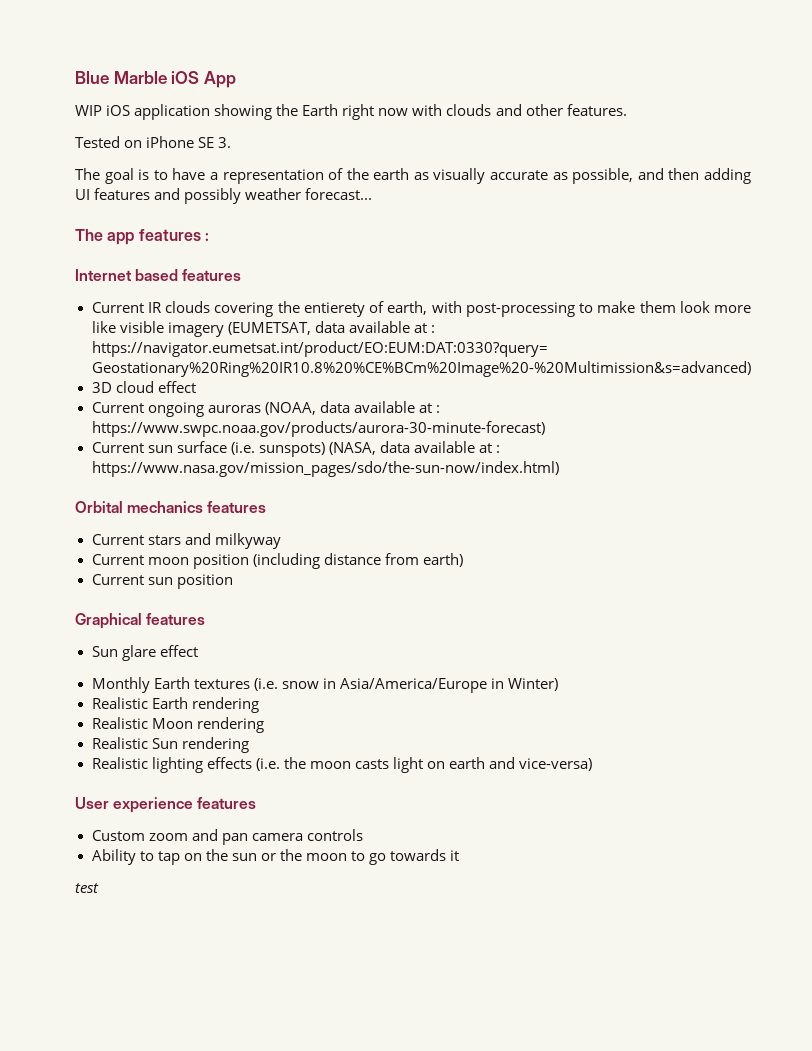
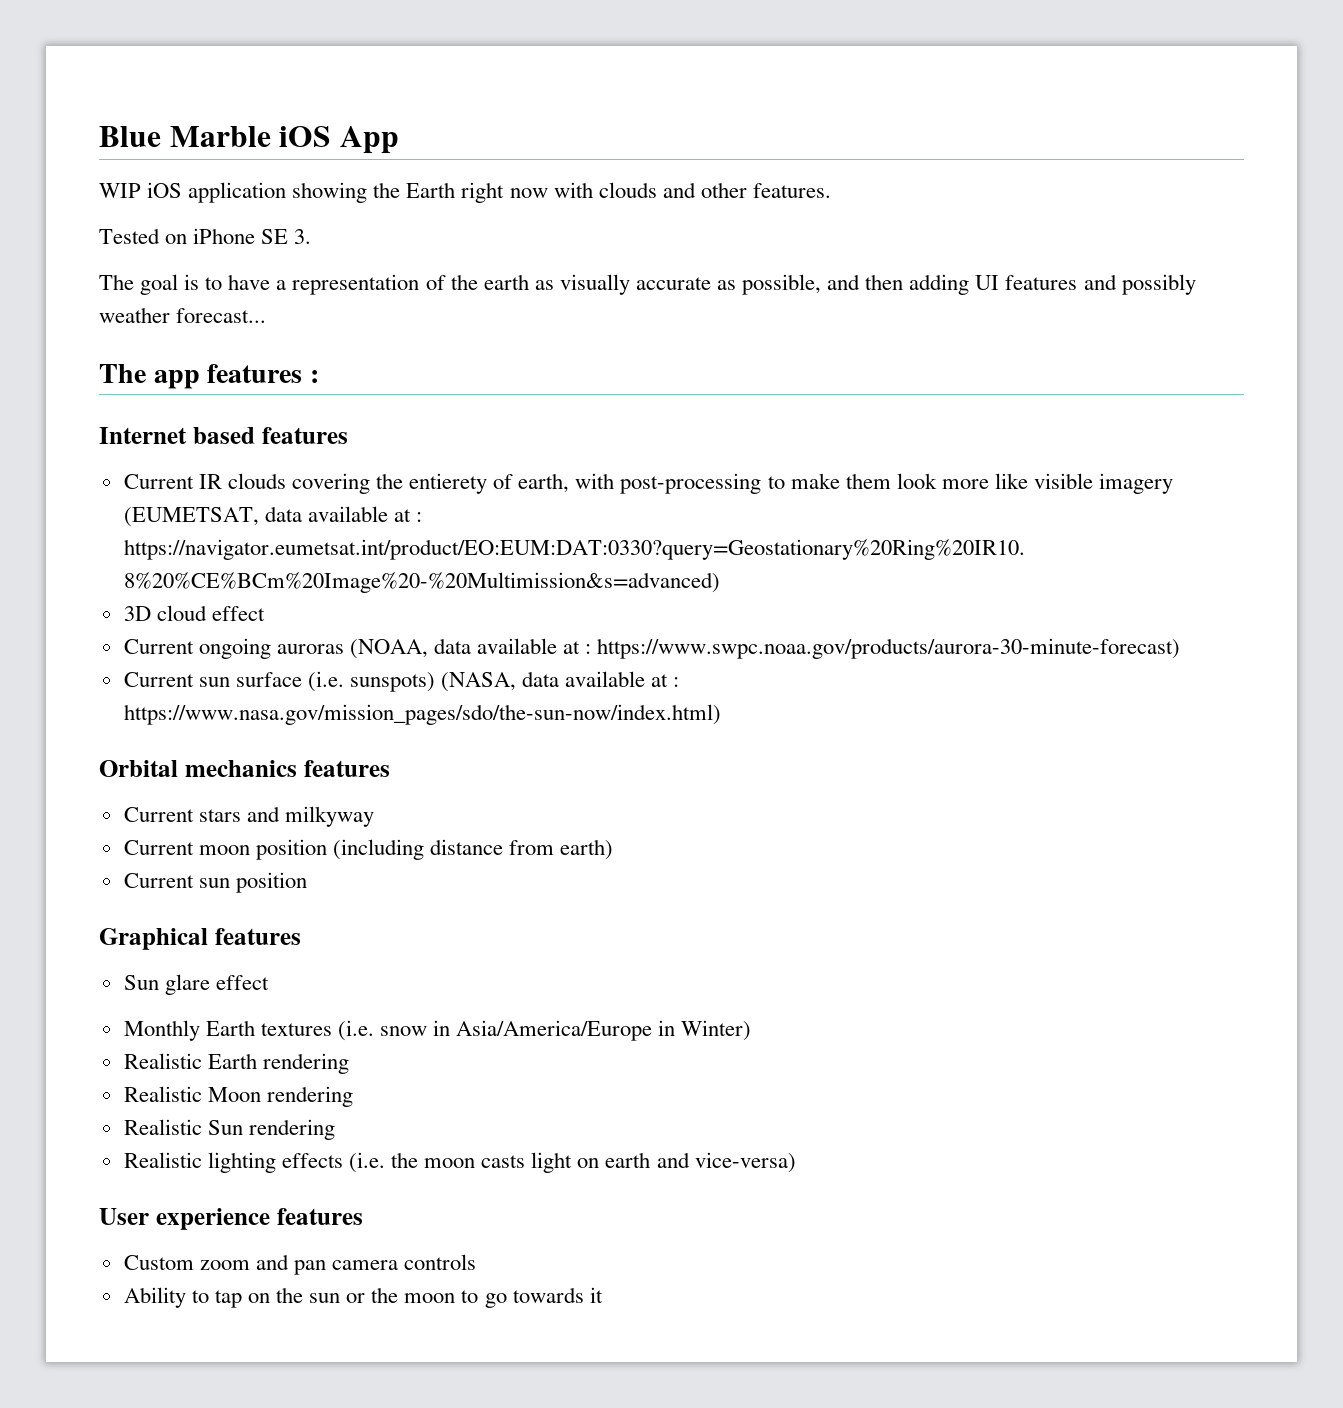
[75,883,99,893] // test -> (603, 1295) none

